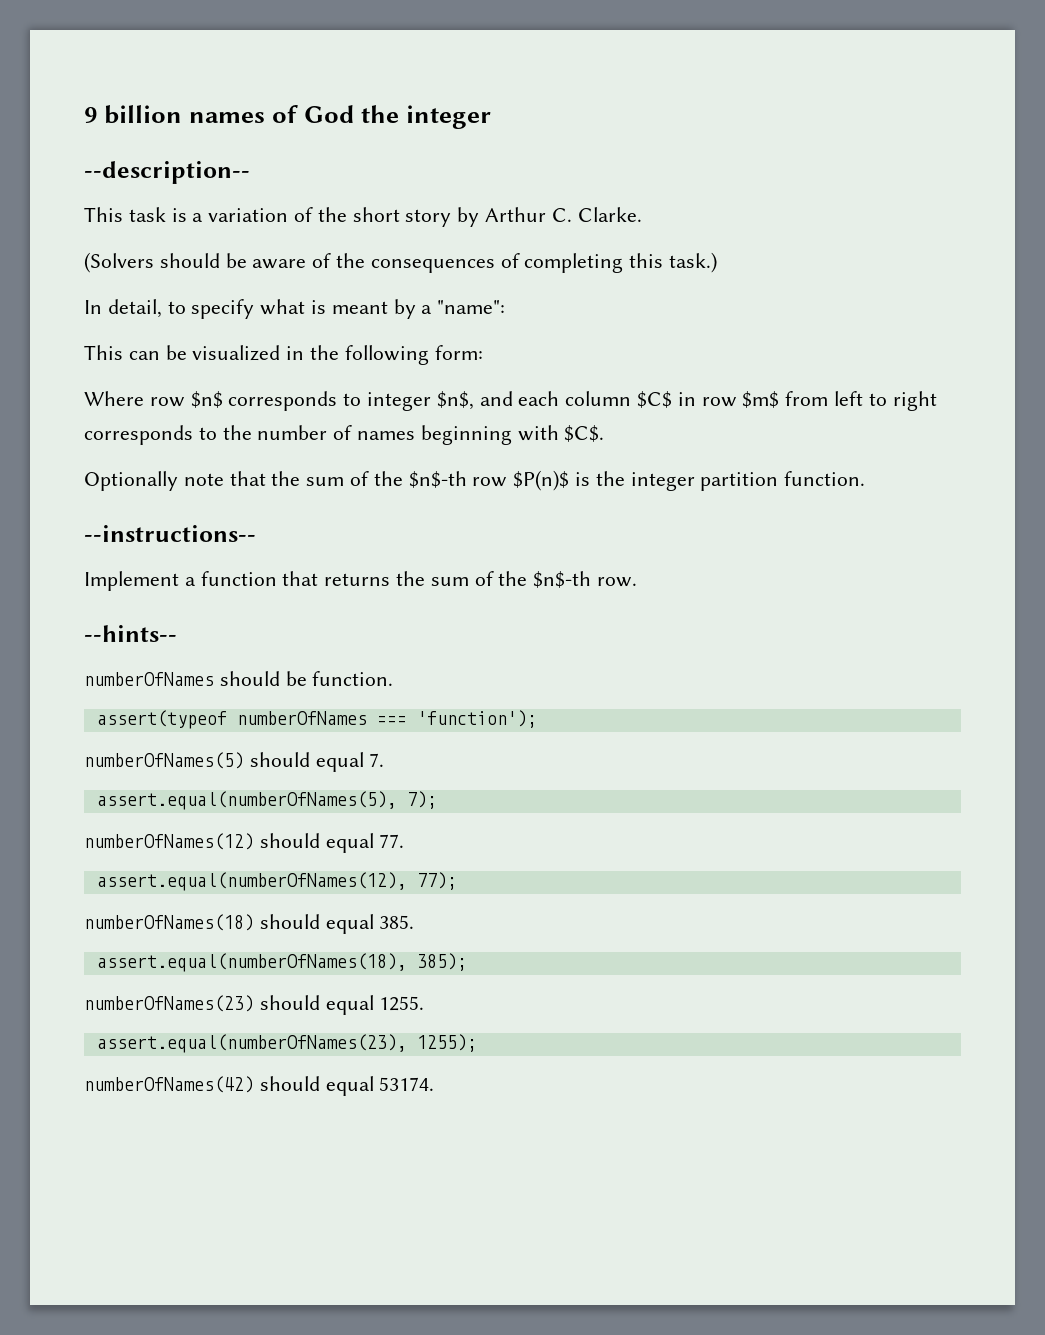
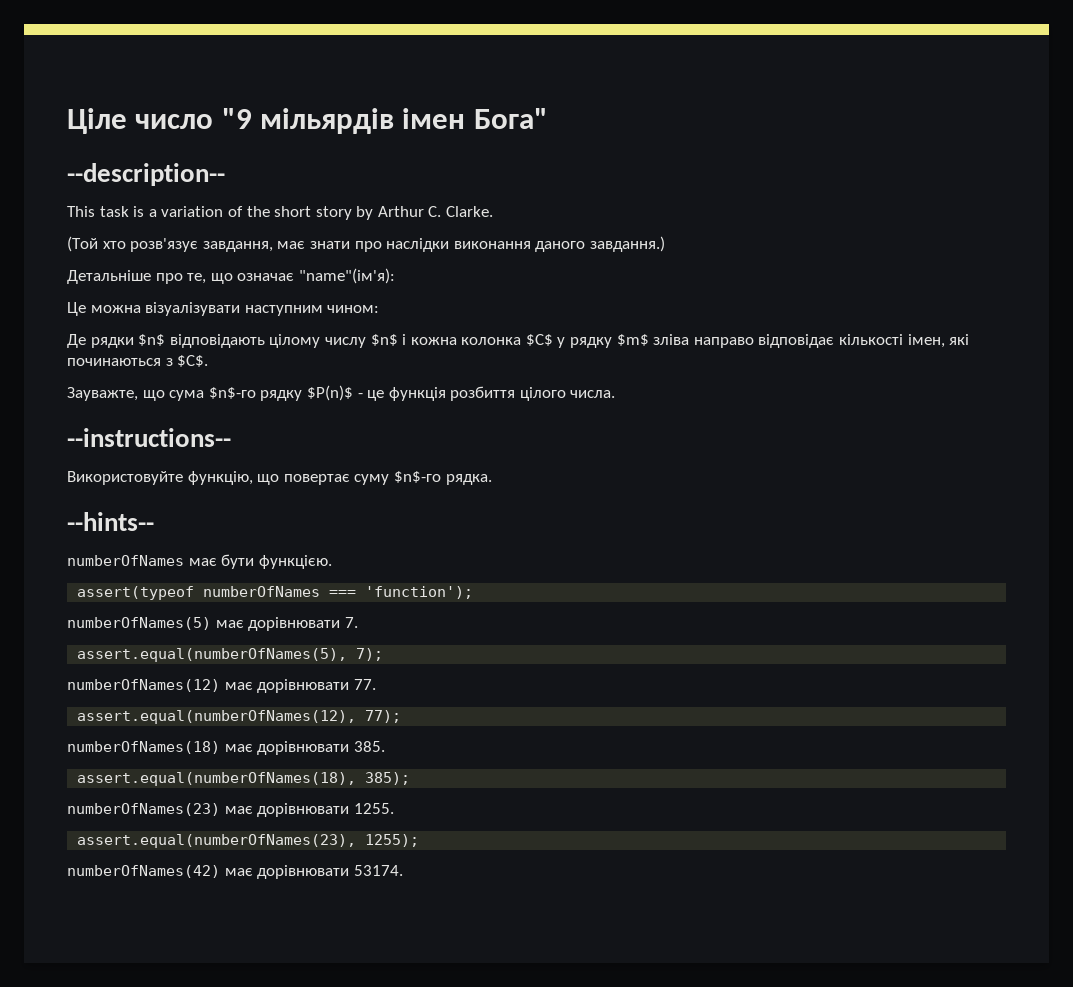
[84,105,492,129] 9 billion names of God the integer -> [67,108,548,134] Ціле число "9 мільярдів імен Бога"
[84,252,718,273] [84,299,506,319] [84,345,483,365] [84,391,937,411] [84,425,605,445] [84,470,866,491] [84,525,256,542] [84,571,638,591] (Solvers should be aware of the consequences of completing this task.) // In detail, to specify what is meant by a "name": // This can be visualized in the following form: // Where row $n$ corresponds to integer $n$, and each column $C$ in row $m$ from left to right corresponds to the number of names beginning with $C$. // Optionally note that the sum of the $n$-th row $P(n)$ is the integer partition function. // --instructions-- // Implement a function that returns the sum of the $n$-th row. -> [67,236,665,252] [67,268,395,284] [67,302,380,316] [67,334,970,348] [67,355,209,367] [67,385,616,401] [67,428,231,447] [67,471,492,485] (Той хто розв'язує завдання, має знати про наслідки виконання даного завдання.) // Детальніше про те, що означає "name"(ім'я): // Це можна візуалізувати наступним чином: // Де рядки $n$ відповідають цілому числу $n$ і кожна колонка $C$ у рядку $m$ зліва направо відповідає кількості імен, які починаються з $C$. // Зауважте, що сума $n$-го рядку $P(n)$ - це функція розбиття цілого числа. // --instructions-- // Використовуйте функцію, що повертає суму $n$-го рядка.
[219,671,394,686] should be function. -> [188,554,332,569] має бути функцією.
[249,752,364,772] should equal -> [215,617,341,631] має дорівнювати
[259,833,374,853] should equal -> [224,679,350,693] має дорівнювати
[259,914,374,934] should equal -> [224,741,350,755] має дорівнювати
[259,995,374,1015] should equal -> [224,803,350,817] має дорівнювати
[259,1076,374,1096] should equal -> [224,865,350,879] має дорівнювати

